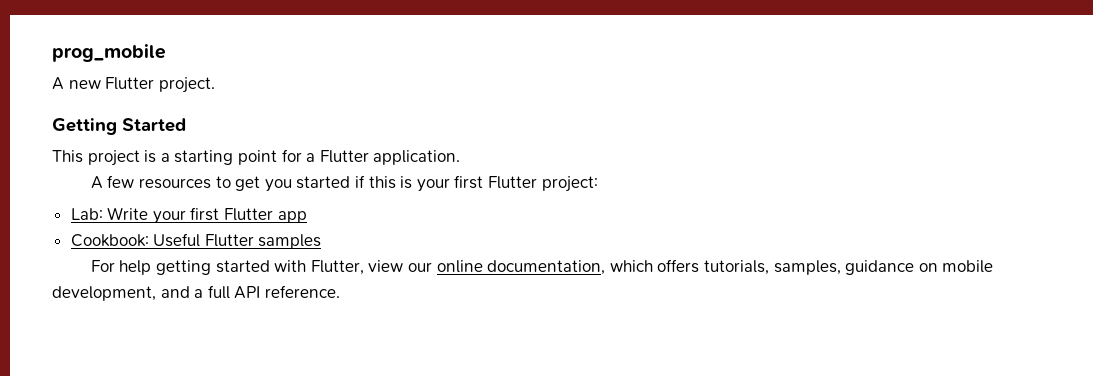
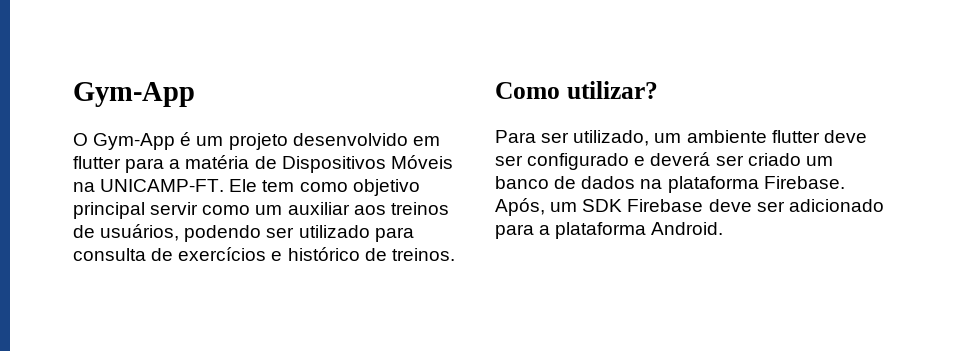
[52,44,166,62] [52,77,215,93] [52,118,186,135] [52,149,461,166] [90,175,598,192] [70,207,307,224] [70,233,322,249] [90,259,994,275] [52,285,340,301] prog_mobile // A new Flutter project. // Getting Started // This project is a starting point for a Flutter application. // A few resources to get you started if this is your first Flutter project: // Lab: Write your first Flutter app // Cookbook: Useful Flutter samples // For help getting started with Flutter, view our online documentation, which offers tutorials, samples, guidance on mobile development, and a full API reference. -> [73,82,195,107] [73,132,440,150] [73,155,453,173] [73,179,420,196] [73,202,449,219] [73,224,414,242] [73,247,455,261] [495,81,658,99] [495,130,867,146] [495,152,833,170] [495,176,845,193] [495,198,884,216] [495,222,724,239] Gym-App // O Gym-App é um projeto desenvolvido em flutter para a matéria de Dispositivos Móveis na UNICAMP-FT. Ele tem como objetivo principal servir como um auxiliar aos treinos de usuários, podendo ser utilizado para consulta de exercícios e histórico de treinos. // Como utilizar? // Para ser utilizado, um ambiente flutter deve ser configurado e deverá ser criado um banco de dados na plataforma Firebase. Após, um SDK Firebase deve ser adicionado para a plataforma Android.

